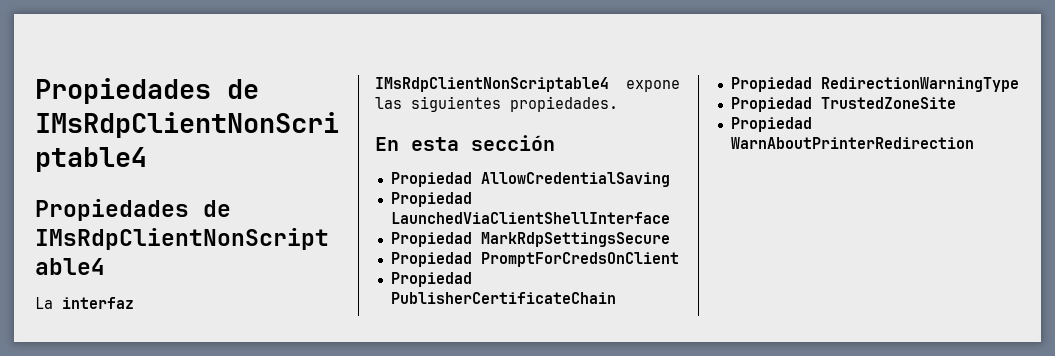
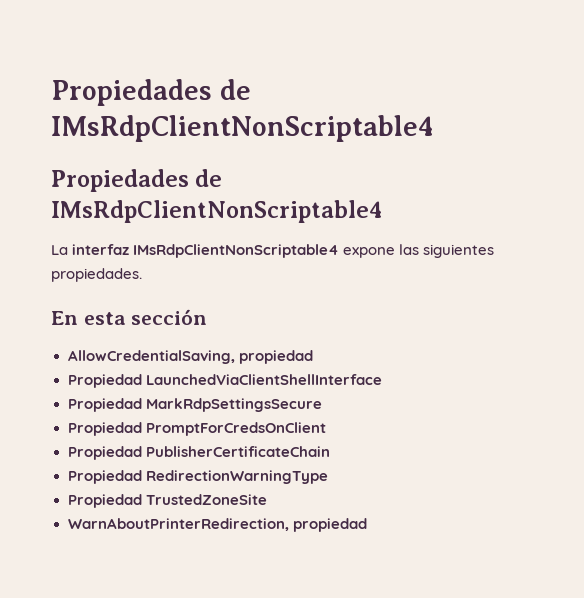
[390,172,670,187] Propiedad AllowCredentialSaving -> [67,350,313,364] AllowCredentialSaving, propiedad
[730,117,812,132] [730,137,974,149] Propiedad WarnAboutPrinterRedirection -> [67,518,367,532] WarnAboutPrinterRedirection, propiedad

